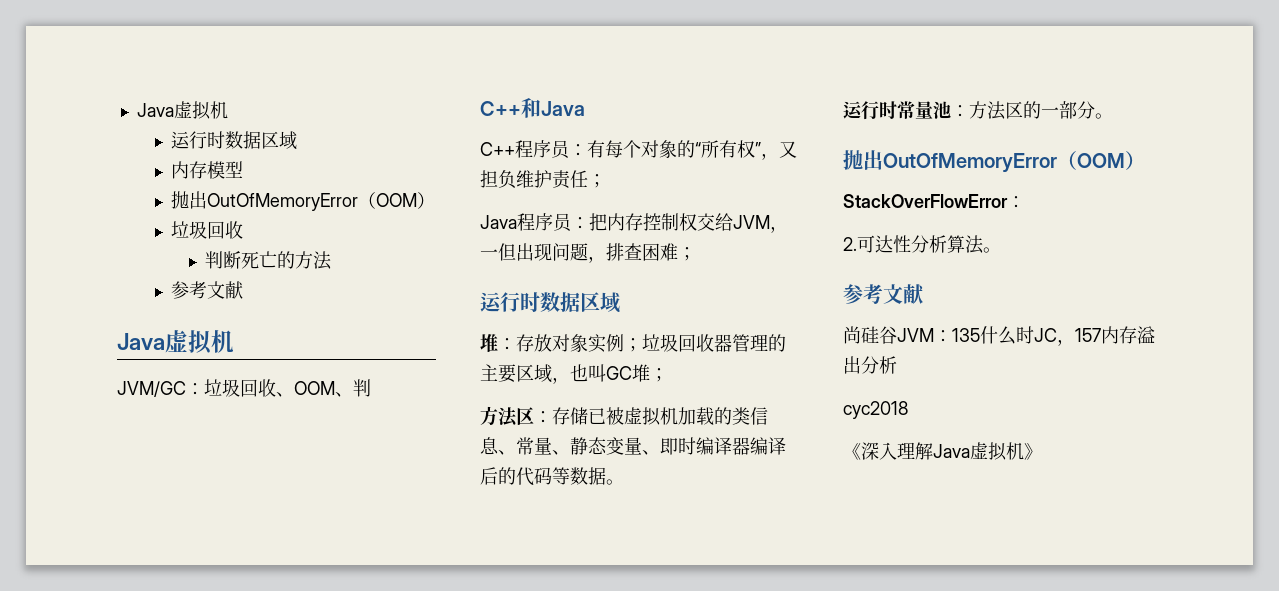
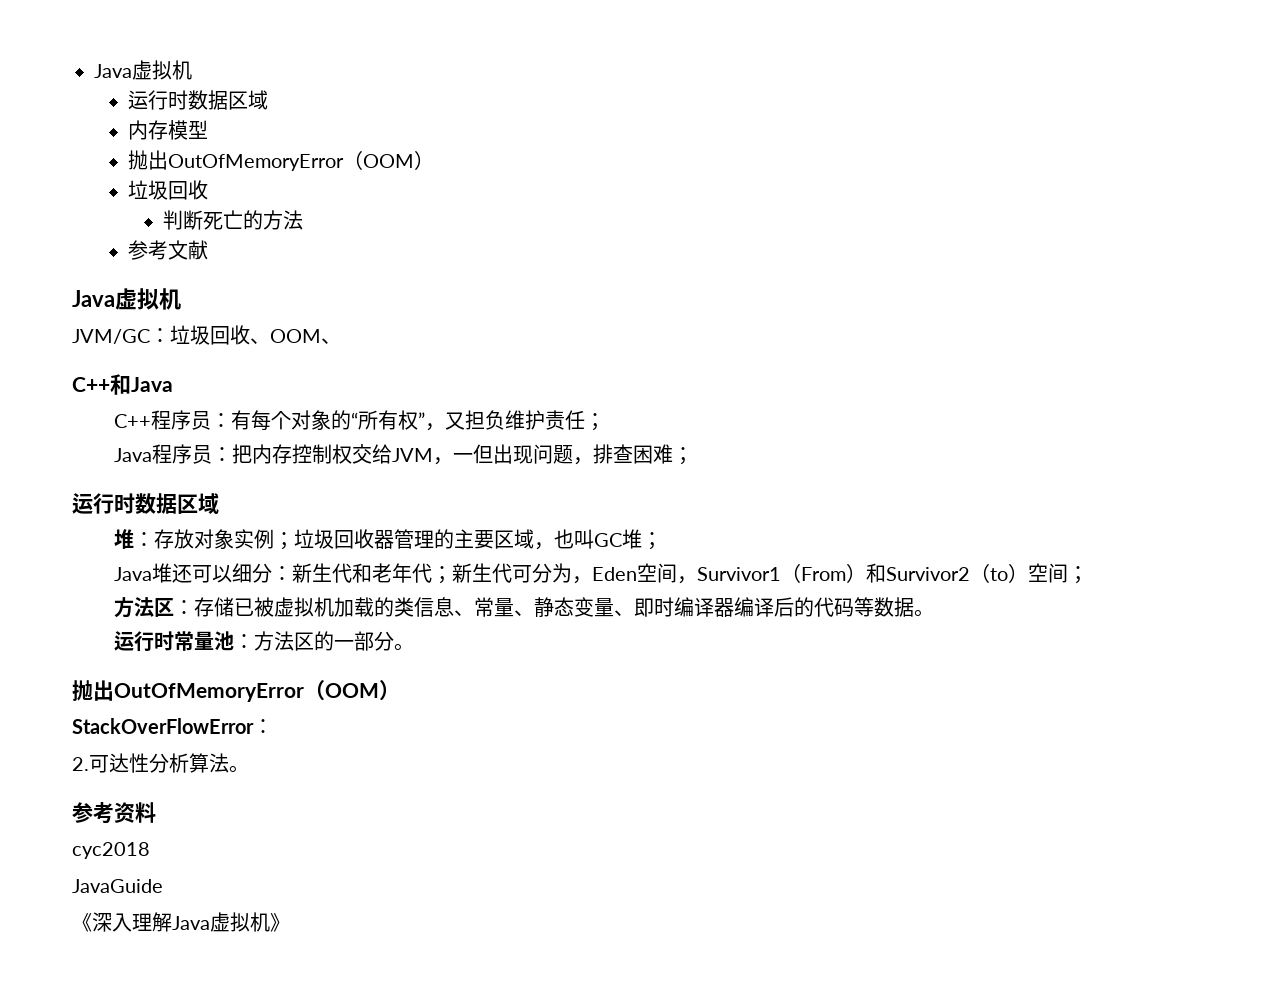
[353,379,371,397] 判 -> (341, 341) none
(668, 375) none -> [113,563,1088,584] // Java堆还可以细分：新生代和老年代；新生代可分为，Eden空间，Survivor1（From）和Survivor2（to）空间；
[883,284,924,304] [843,326,1155,346] [843,356,897,374] 文献 // 尚硅谷JVM：135什么时JC，157内存溢出分析 -> [114,802,156,823] 资料
(908, 410) none -> [72,879,163,893] // JavaGuide

